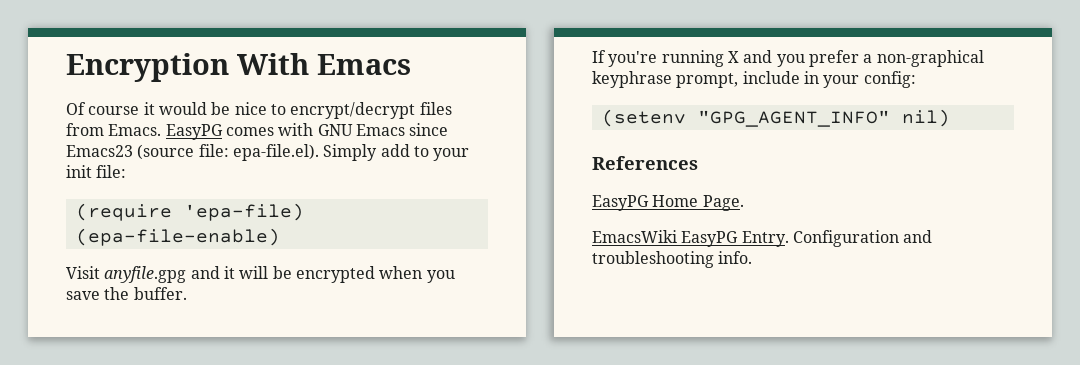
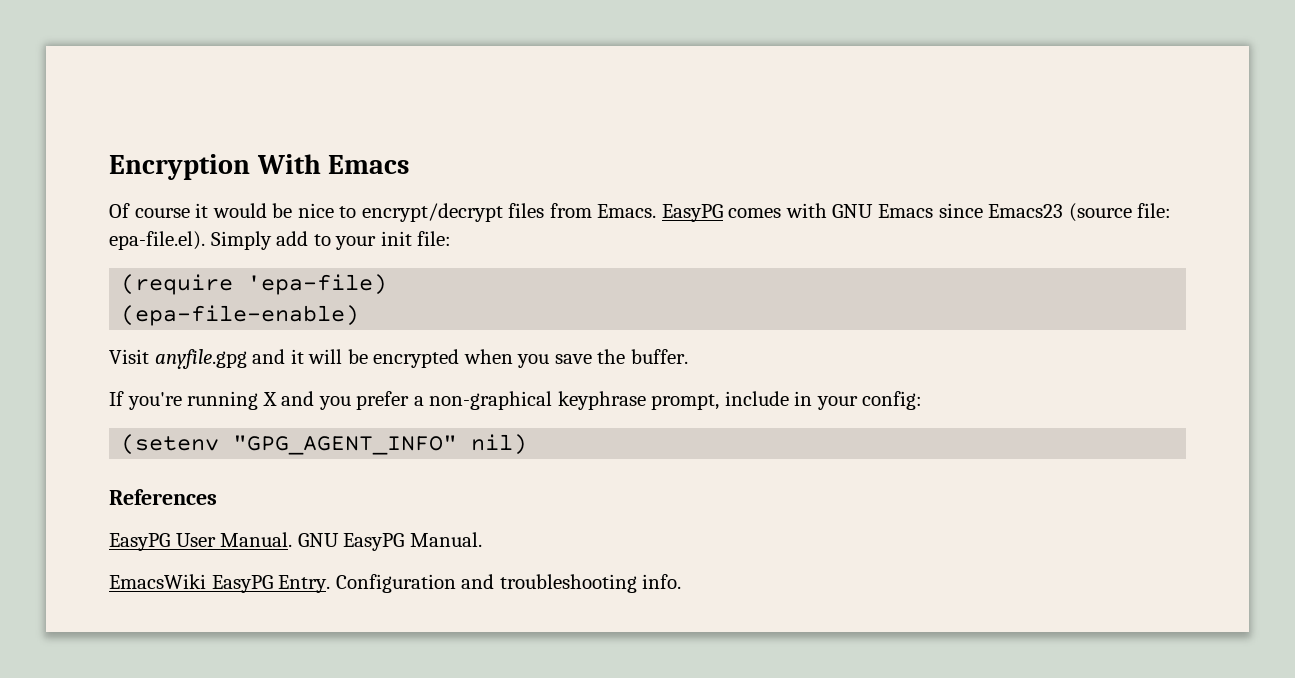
[652,195,744,211] Home Page. -> [175,532,482,551] User Manual. GNU EasyPG Manual.

